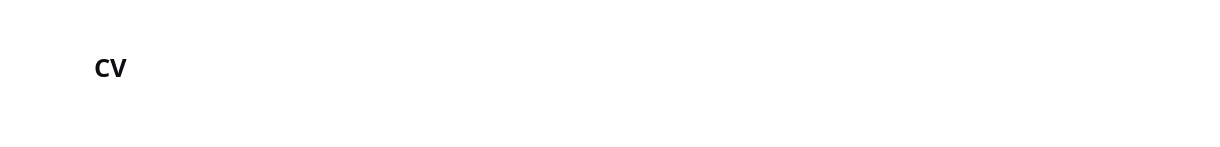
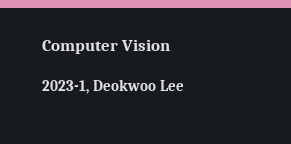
[94,59,127,77] CV -> [42,39,171,54] [42,79,185,94] Computer Vision // 2023-1, Deokwoo Lee

